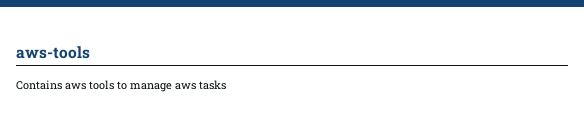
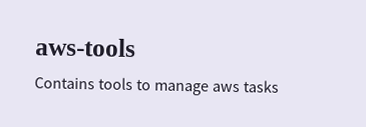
[65,83,86,90] aws -> (95, 83) none

